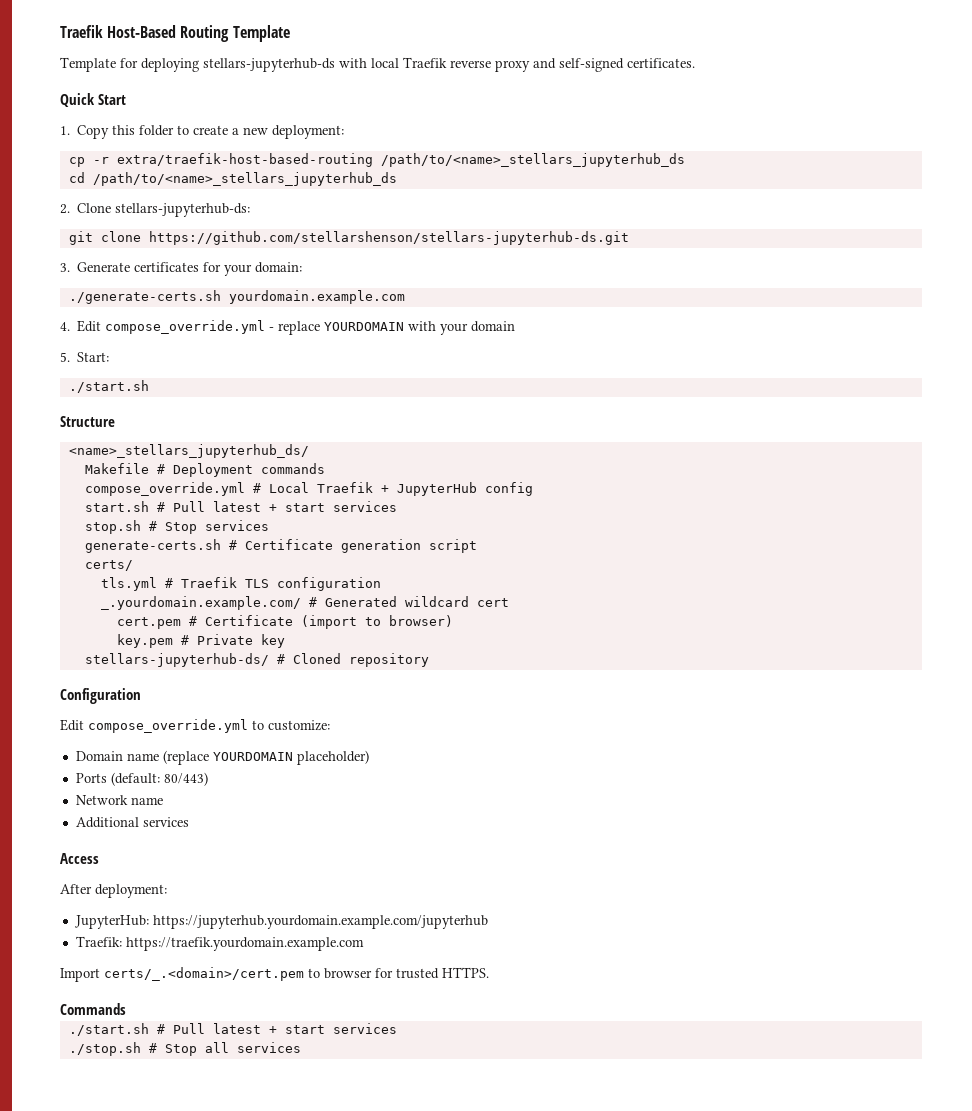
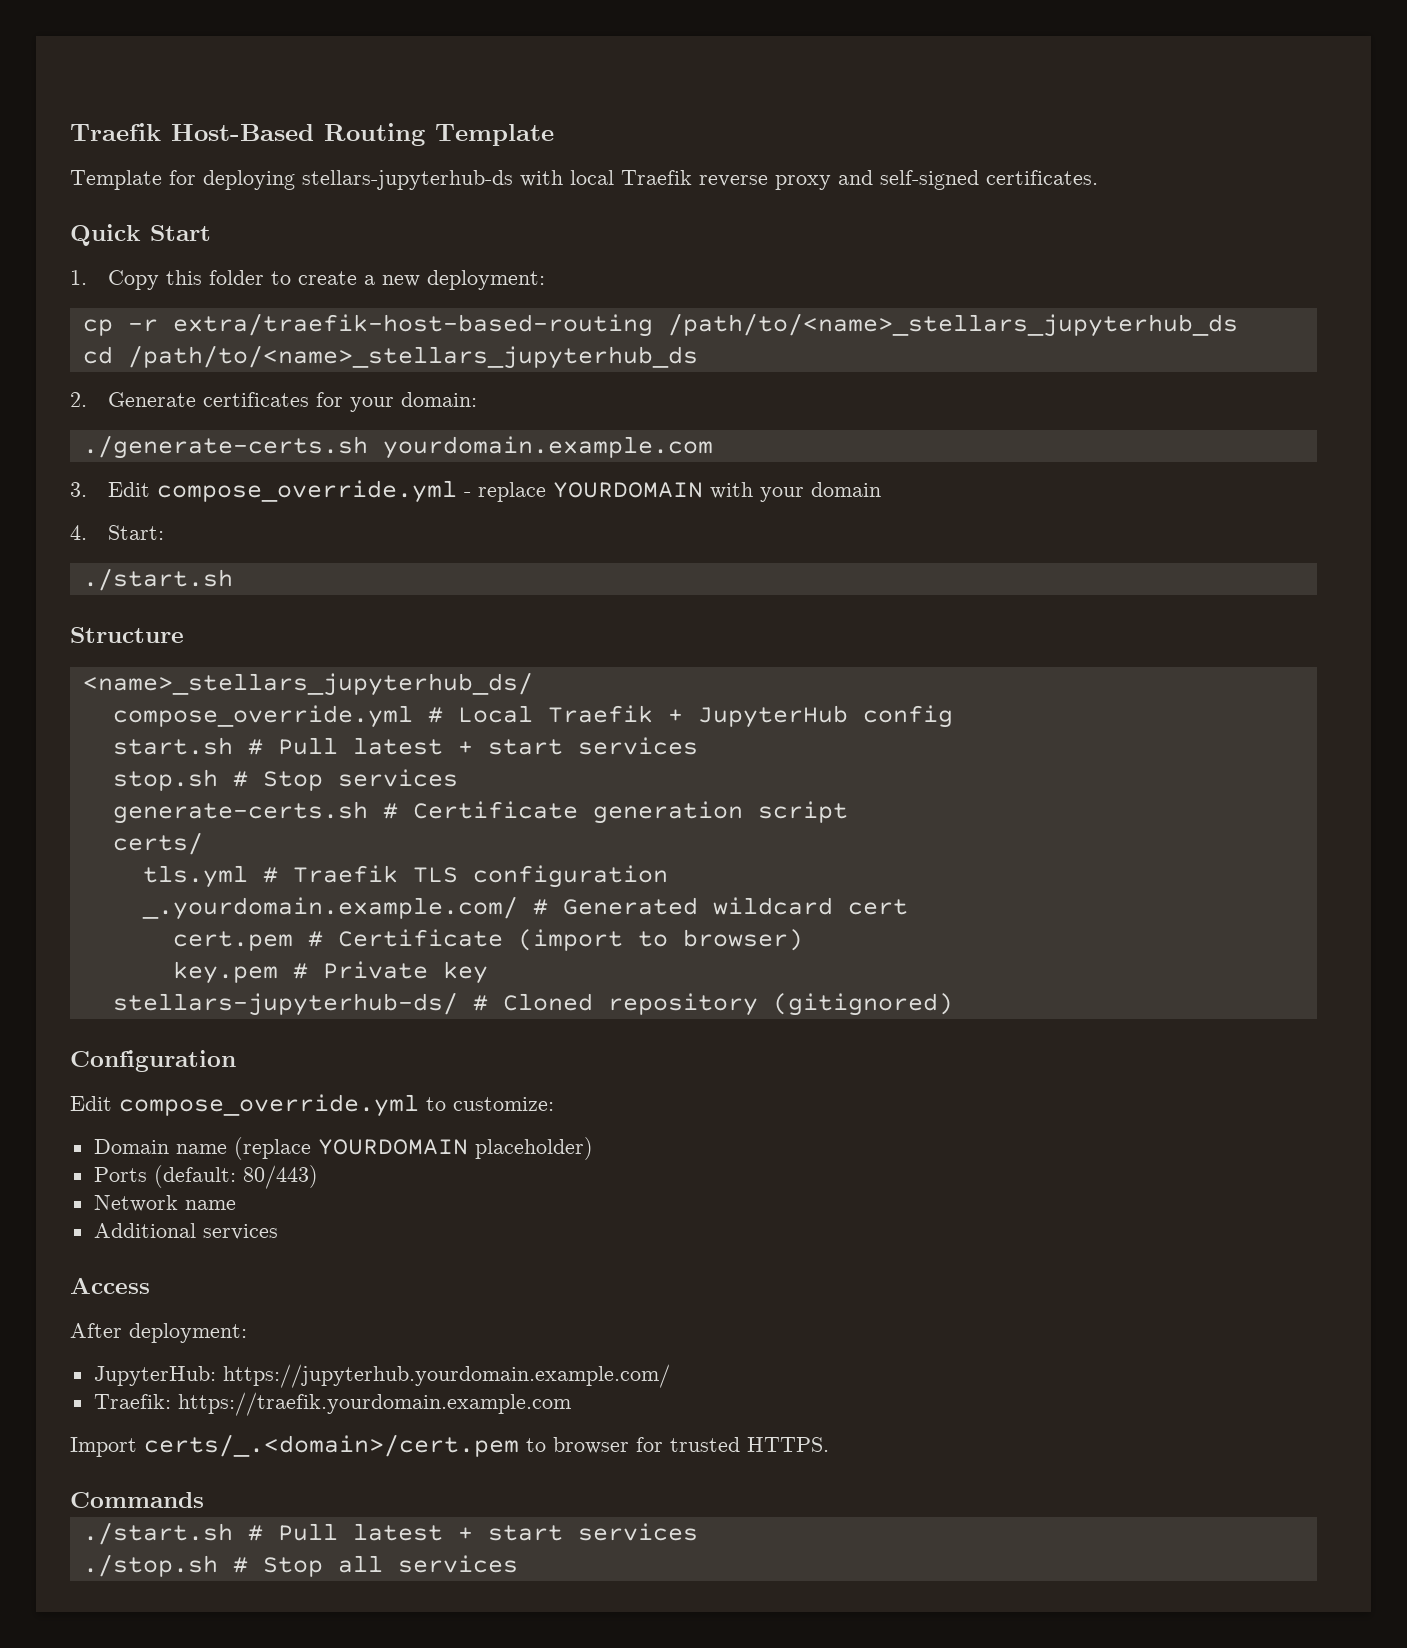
[77,203,251,217] [68,231,629,245] [60,263,70,272] Clone stellars-jupyterhub-ds: // git clone https://github.com/stellarshenson/stellars-jupyterhub-ds.git // 3. -> (87, 399) none
[60,322,70,331] 4. -> [70,482,87,497] 3.
[60,352,70,362] 5. -> [70,525,87,540] 4.
[84,463,325,477] // Makefile # Deployment commands -> (533, 684) none
(429, 660) none -> [772,993,953,1016] (gitignored)
[152,915,488,929] https://jupyterhub.yourdomain.example.com/jupyterhub -> [222,1364,670,1388] https://jupyterhub.yourdomain.example.com/

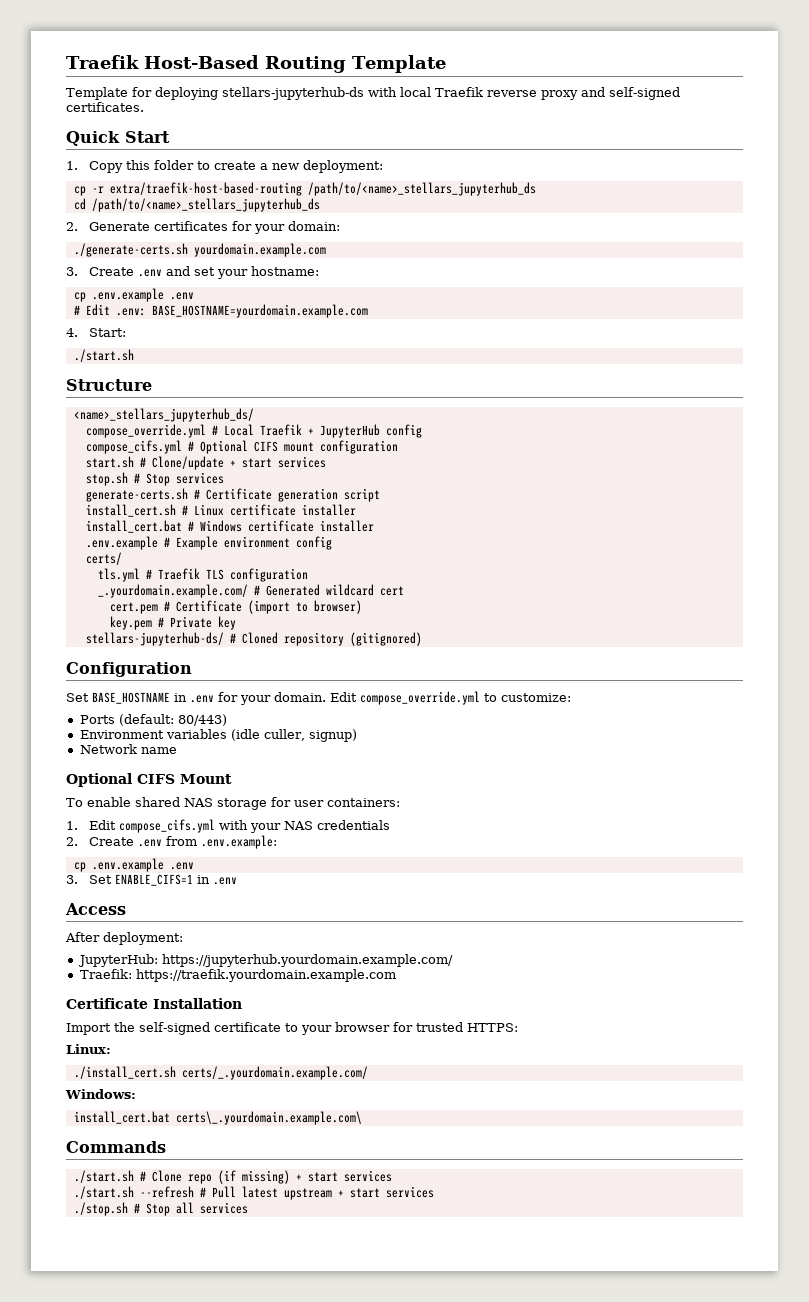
[108,480,882,503] Edit compose_override.yml - replace YOURDOMAIN with your domain -> [88,266,319,279] [73,288,194,302] [73,304,368,318] Create .env and set your hostname: // cp .env.example .env // # Edit .env: BASE_HOSTNAME=yourdomain.example.com
(953, 716) none -> [85,440,398,454] // compose_cifs.yml # Optional CIFS mount configuration
[277,737,443,755] Pull latest -> [151,456,224,470] Clone/update
(848, 812) none -> [85,504,356,517] [85,520,374,533] [85,536,332,550] // install_cert.sh # Linux certificate installer // install_cert.bat # Windows certificate installer // .env.example # Example environment config
[70,1094,554,1117] [93,1137,593,1160] [93,1165,318,1189] [93,1195,236,1212] [93,1223,278,1240] Edit compose_override.yml to customize: // Domain name (replace YOURDOMAIN placeholder) // Ports (default: 80/443) // Network name // Additional services -> [66,691,571,705] [79,714,227,726] [79,729,357,742] [79,744,177,754] [66,773,232,787] [66,797,400,810] [66,819,390,833] [66,835,277,849] [73,858,194,872] [66,874,237,886] Set BASE_HOSTNAME in .env for your domain. Edit compose_override.yml to customize: // Ports (default: 80/443) // Environment variables (idle culler, signup) // Network name // Optional CIFS Mount // To enable shared NAS storage for user containers: // 1. Edit compose_cifs.yml with your NAS credentials // 2. Create .env from .env.example: // cp .env.example .env // 3. Set ENABLE_CIFS=1 in .env
(571, 1404) none -> [66,998,242,1009] // Certificate Installation
[144,1434,829,1457] [70,1492,204,1508] [82,1522,443,1545] certs/_.<domain>/cert.pem to browser for trusted HTTPS. // Commands // ./start.sh # Pull latest -> [114,1022,518,1035] [66,1044,111,1054] [73,1066,368,1080] [65,1089,136,1099] [73,1111,362,1125] [66,1141,166,1153] [73,1170,392,1184] [73,1186,332,1200] the self-signed certificate to your browser for trusted HTTPS: // Linux: // ./install_cert.sh certs/_.yourdomain.example.com/ // Windows: // install_cert.bat certs\_.yourdomain.example.com\ // Commands // ./start.sh # Clone repo (if missing) + start services // ./start.sh --refresh # Pull latest upstream

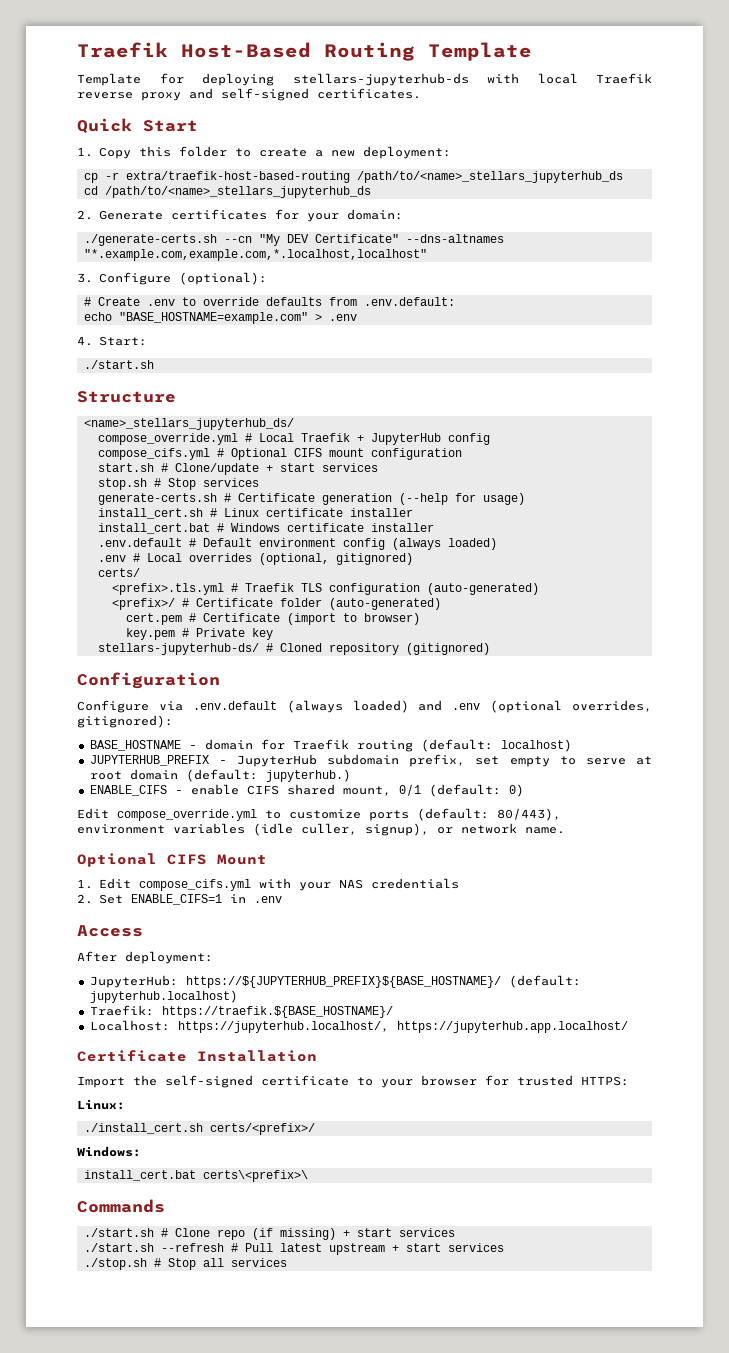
[193,243,326,257] [66,266,319,279] [73,288,194,302] [73,304,368,318] yourdomain.example.com // 3. Create .env and set your hostname: // cp .env.example .env // # Edit .env: BASE_HOSTNAME=yourdomain.example.com -> [223,234,504,246] [83,249,427,261] [77,272,267,285] [83,297,455,306] [83,312,357,324] --cn "My DEV Certificate" --dns-altnames "*.example.com,example.com,*.localhost,localhost" // 3. Configure (optional): // # Create .env to override defaults from .env.default: // echo "BASE_HOSTNAME=example.com" > .env
[343,488,380,502] script -> [398,493,525,505] (--help for usage)
[85,536,218,550] .env.example # Example -> [97,538,252,547] .env.default # Default
(332, 543) none -> [391,538,497,550] [97,553,413,565] (always loaded) // .env # Local overrides (optional, gitignored)
[97,568,140,582] tls.yml -> [111,583,224,595] <prefix>.tls.yml
[97,584,404,598] // _.yourdomain.example.com/ # Generated wildcard cert -> [426,583,539,595] [111,598,441,610] (auto-generated) // <prefix>/ # Certificate folder (auto-generated)
[66,691,571,705] [79,714,227,726] [79,729,357,742] [79,744,177,754] [66,773,232,787] [66,797,400,810] Set BASE_HOSTNAME in .env for your domain. Edit compose_override.yml to customize: // Ports (default: 80/443) // Environment variables (idle culler, signup) // Network name // Optional CIFS Mount // To enable shared NAS storage for user containers: -> [77,700,652,713] [77,715,173,728] [89,739,572,752] [89,754,652,767] [89,769,351,782] [89,784,524,797] [77,808,561,821] [77,823,565,836] [77,853,267,867] Configure via .env.default (always loaded) and .env (optional overrides, gitignored): // BASE_HOSTNAME - domain for Traefik routing (default: localhost) // JUPYTERHUB_PREFIX - JupyterHub subdomain prefix, set empty to serve at root domain (default: jupyterhub.) // ENABLE_CIFS - enable CIFS shared mount, 0/1 (default: 0) // Edit compose_override.yml to customize ports (default: 80/443), environment variables (idle culler, signup), or network name. // Optional CIFS Mount
[88,835,277,849] [73,858,194,872] [66,875,78,884] Create .env from .env.example: // cp .env.example .env // 3. -> (93, 899) none
[161,954,453,967] [79,969,396,982] https://jupyterhub.yourdomain.example.com/ // Traefik: https://traefik.yourdomain.example.com -> [185,975,581,988] [89,990,238,1003] [89,1005,393,1018] [89,1020,628,1033] https://${JUPYTERHUB_PREFIX}${BASE_HOSTNAME}/ (default: jupyterhub.localhost) // Traefik: https://traefik.${BASE_HOSTNAME}/ // Localhost: https://jupyterhub.localhost/, https://jupyterhub.app.localhost/
[181,1066,368,1080] certs/_.yourdomain.example.com/ -> [209,1123,315,1135] certs/<prefix>/
[175,1111,362,1125] certs\_.yourdomain.example.com\ -> [202,1170,308,1182] certs\<prefix>\

